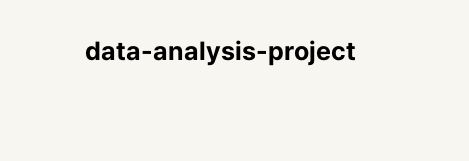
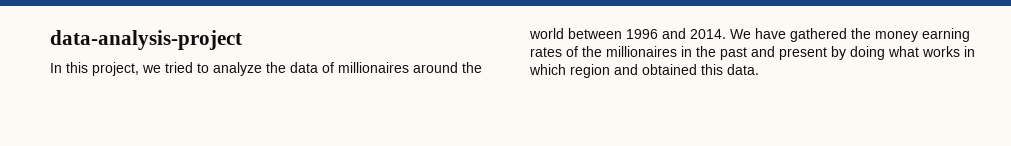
(356, 53) none -> [50,62,482,76] [529,28,970,42] [530,46,975,60] [529,64,759,78] // In this project, we tried to analyze the data of millionaires around the world between 1996 and 2014. We have gathered the money earning rates of the millionaires in the past and present by doing what works in which region and obtained this data.

